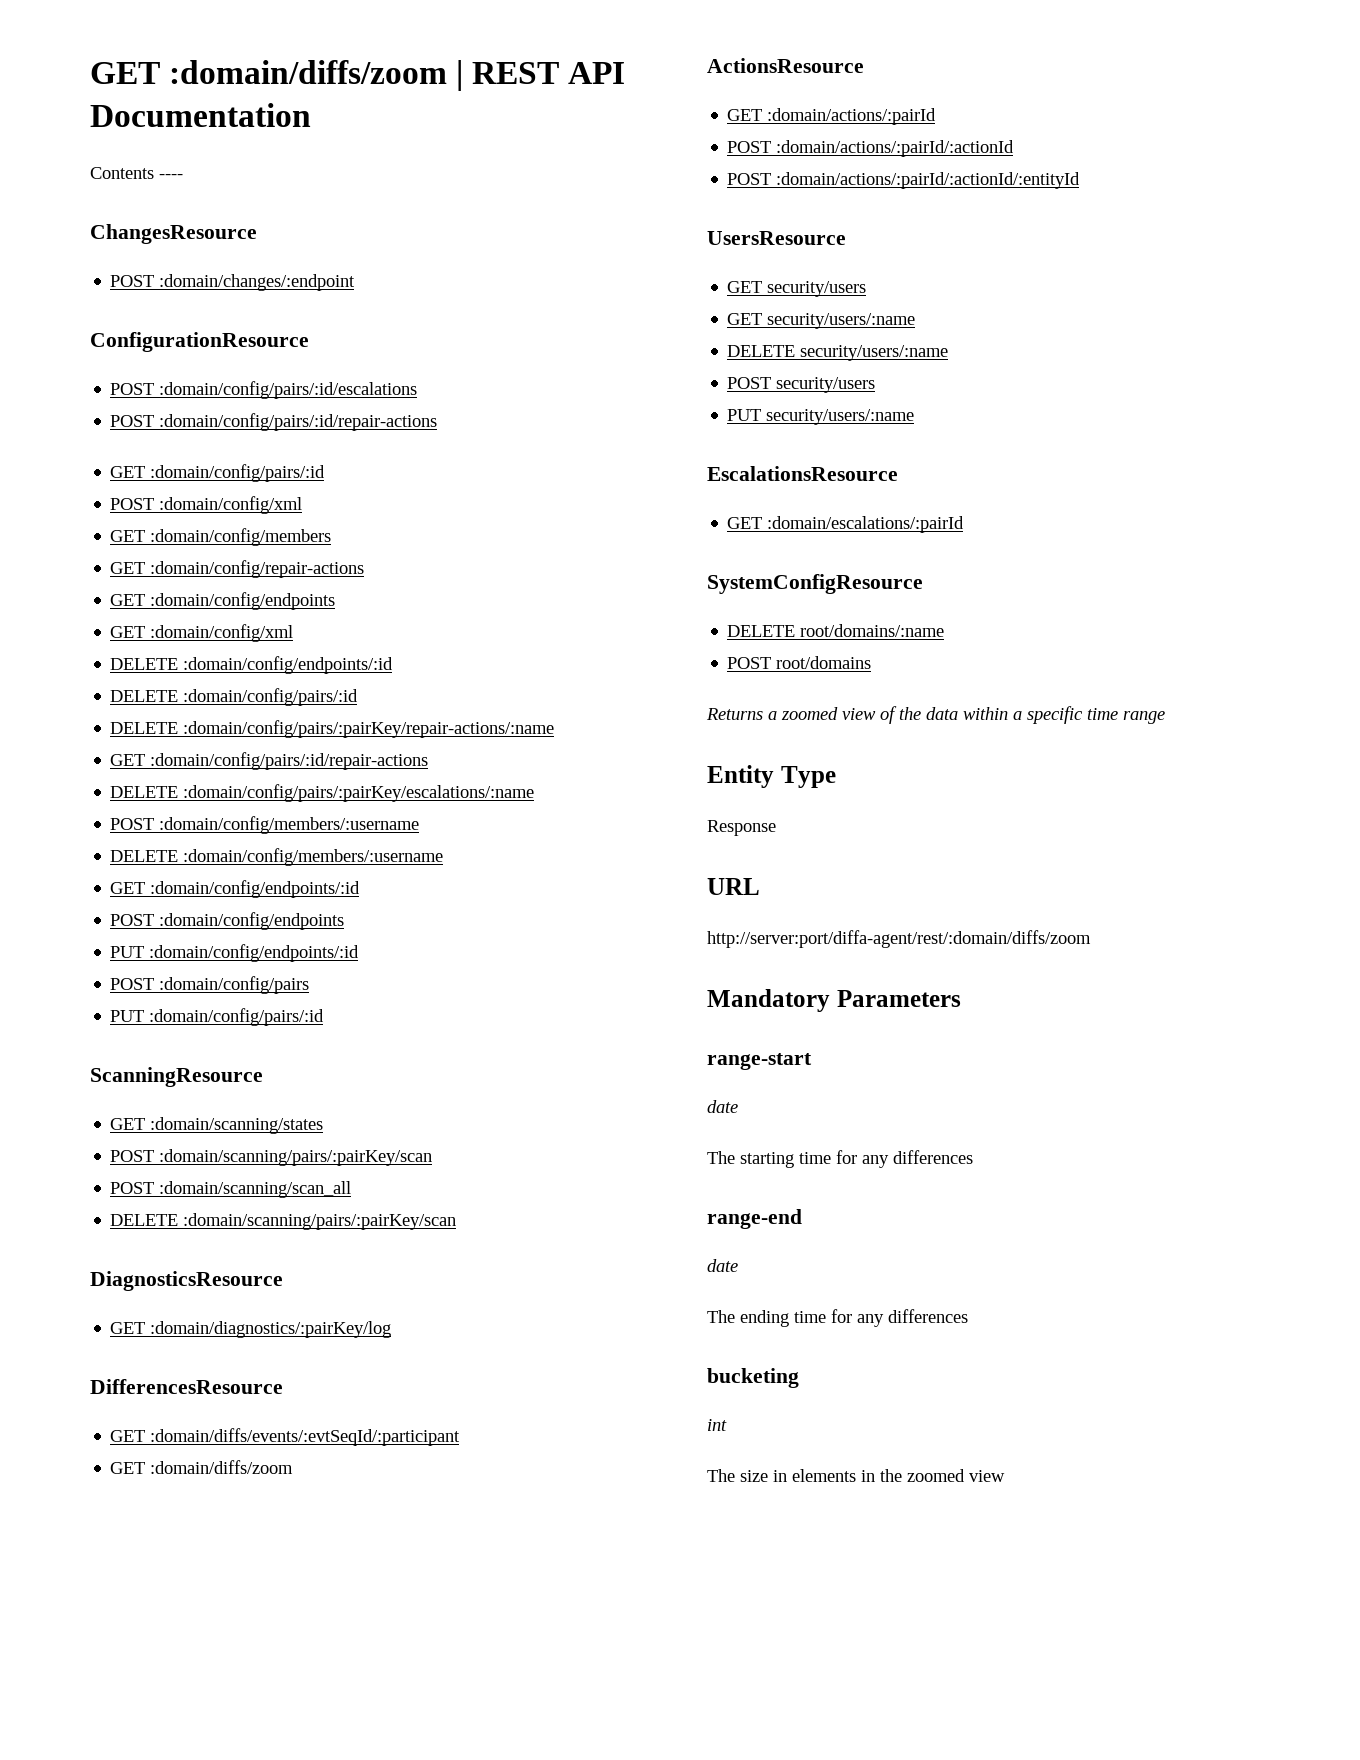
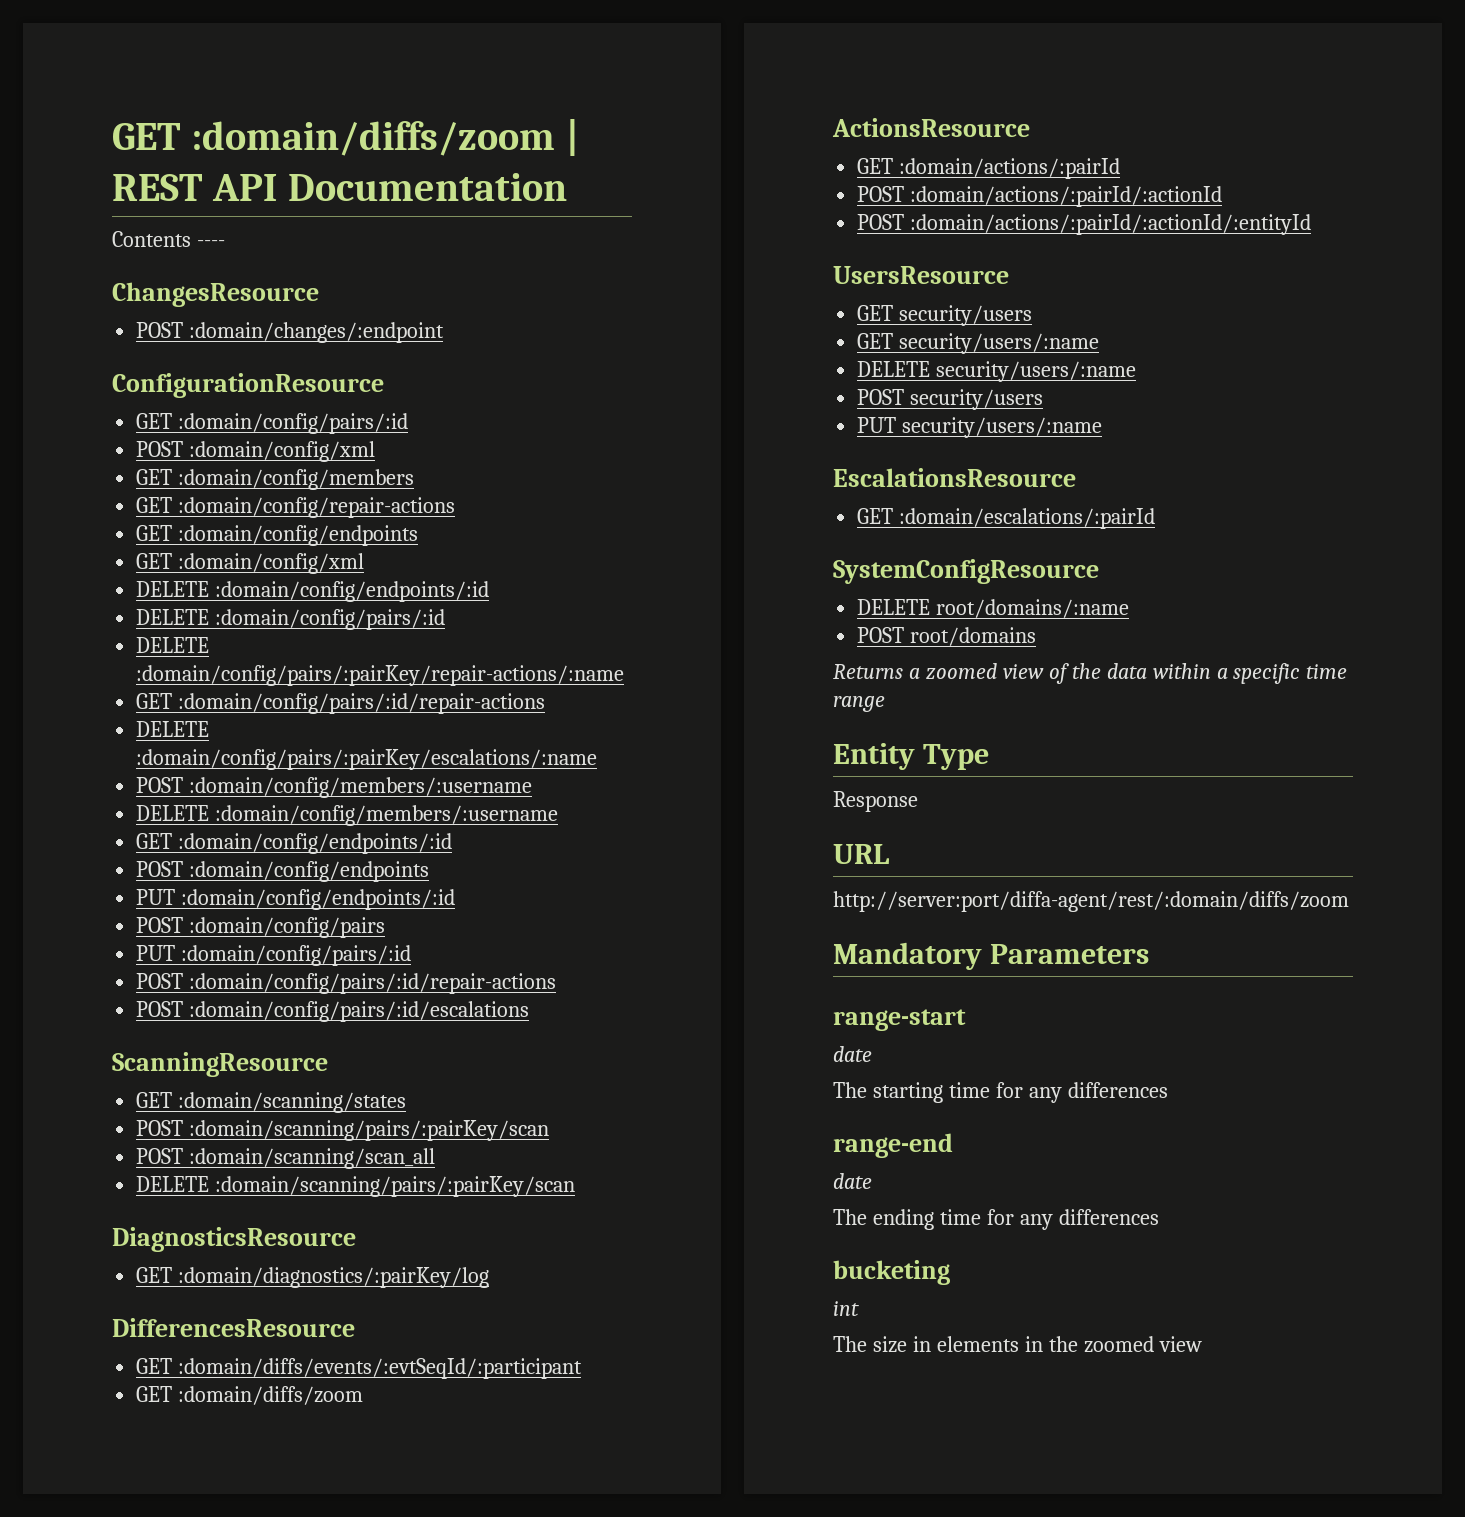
[110,381,418,399] [110,413,438,431] // POST :domain/config/pairs/:id/escalations // POST :domain/config/pairs/:id/repair-actions -> (384, 385) none
(325, 1017) none -> [136,973,557,994] [136,1001,530,1022] // POST :domain/config/pairs/:id/repair-actions // POST :domain/config/pairs/:id/escalations

